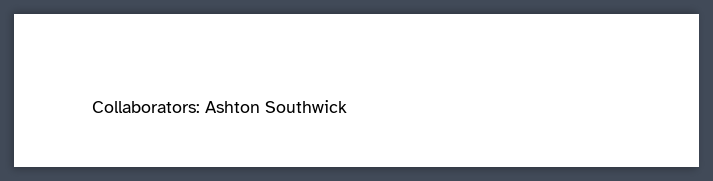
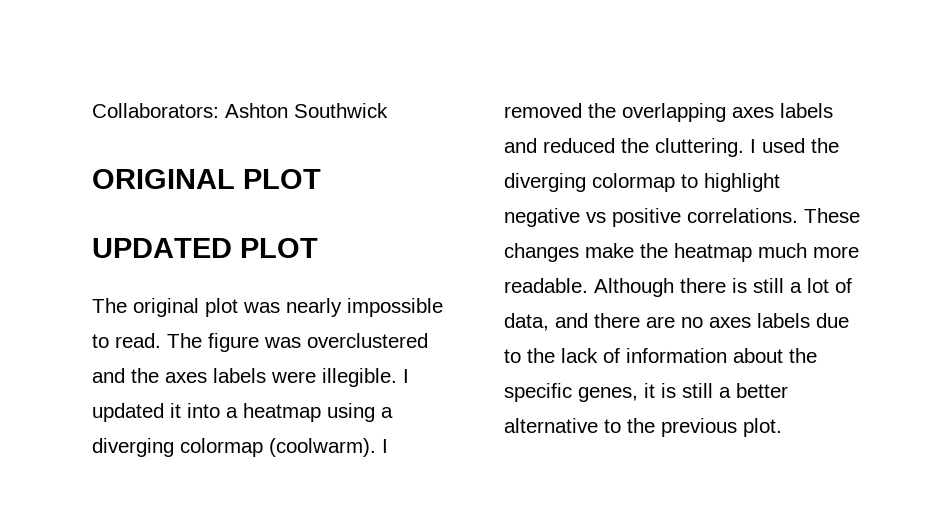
(347, 106) none -> [92,169,321,189] [92,238,318,258] [92,298,443,317] [92,333,428,352] [92,368,409,387] [92,403,393,422] [92,438,388,457] [504,103,833,122] [504,138,839,157] [504,173,780,192] [504,208,860,227] [504,243,859,262] [504,278,852,297] [504,313,849,331] [504,348,817,363] [504,383,788,402] [504,418,782,437] // ORIGINAL PLOT // UPDATED PLOT // The original plot was nearly impossible to read. The figure was overclustered and the axes labels were illegible. I updated it into a heatmap using a diverging colormap (coolwarm). I removed the overlapping axes labels and reduced the cluttering. I used the diverging colormap to highlight negative vs positive correlations. These changes make the heatmap much more readable. Although there is still a lot of data, and there are no axes labels due to the lack of information about the specific genes, it is still a better alternative to the previous plot.

